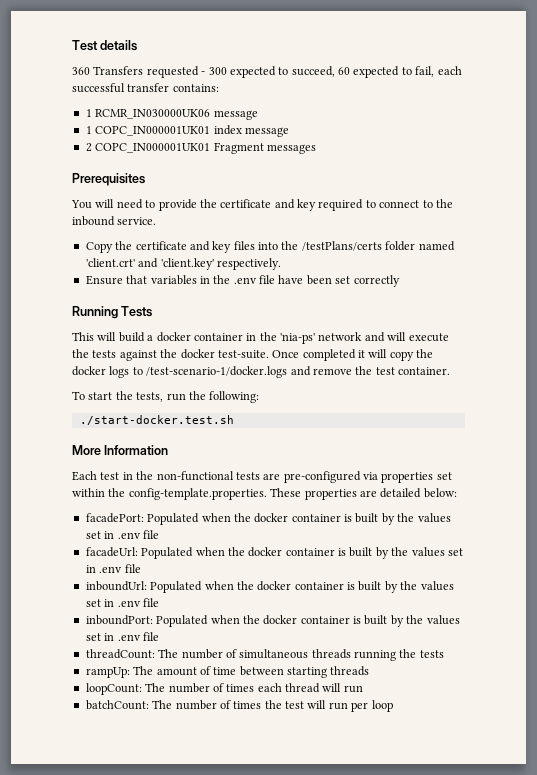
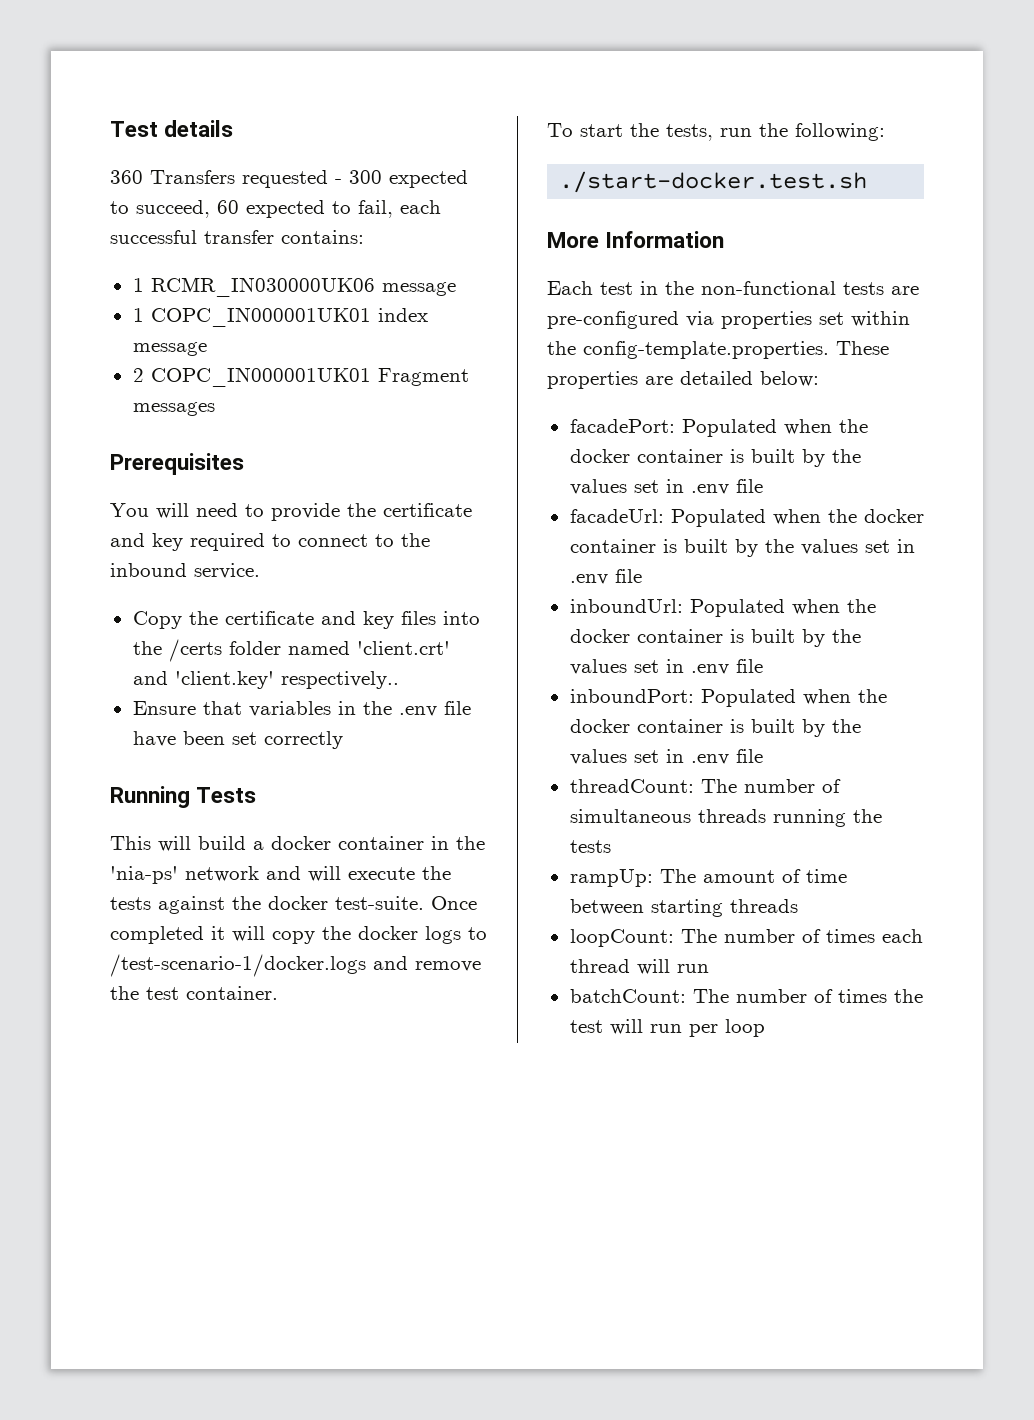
[301,241,382,251] /testPlans/certs -> [168,639,222,662] /certs
[216,258,281,270] respectively. -> [280,671,399,689] respectively..

